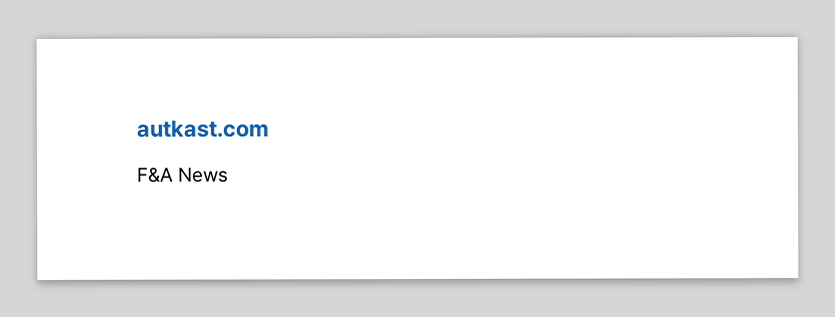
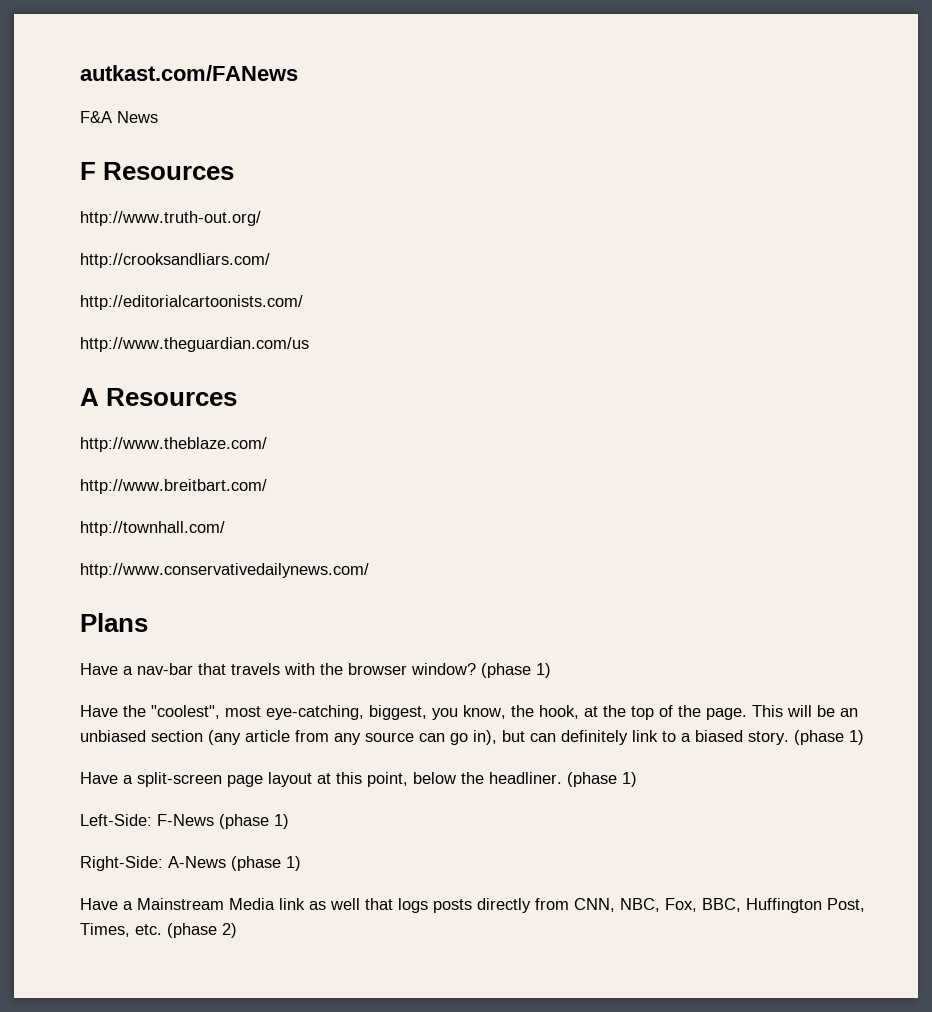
[136,120,269,138] autkast.com -> [80,65,298,81] autkast.com/FANews
(230, 175) none -> [80,162,235,180] [80,211,261,226] [80,253,270,268] [80,295,303,310] [80,337,309,352] [80,388,238,406] [80,437,267,452] [80,479,267,494] [80,521,225,536] [80,563,369,578] [80,613,148,632] [80,663,551,678] [80,705,858,720] [80,730,864,745] [80,772,637,787] [80,814,289,829] [80,856,301,871] [80,898,865,913] [80,923,237,938] // F Resources // http://www.truth-out.org/ // http://crooksandliars.com/ // http://editorialcartoonists.com/ // http://www.theguardian.com/us // A Resources // http://www.theblaze.com/ // http://www.breitbart.com/ // http://townhall.com/ // http://www.conservativedailynews.com/ // Plans // Have a nav-bar that travels with the browser window? (phase 1) // Have the "coolest", most eye-catching, biggest, you know, the hook, at the top of the page. This will be an unbiased section (any article from any source can go in), but can definitely link to a biased story. (phase 1) // Have a split-screen page layout at this point, below the headliner. (phase 1) // Left-Side: F-News (phase 1) // Right-Side: A-News (phase 1) // Have a Mainstream Media link as well that logs posts directly from CNN, NBC, Fox, BBC, Huffington Post, Times, etc. (phase 2)

